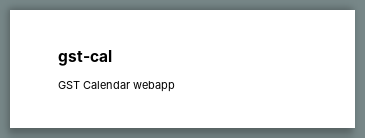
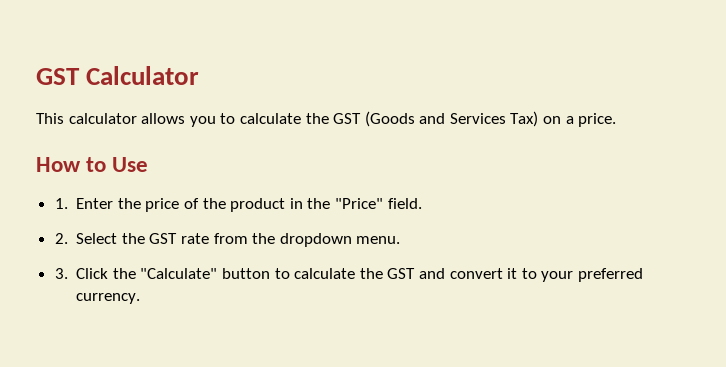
[58,50,112,66] [58,81,175,92] gst-cal // GST Calendar webapp -> [36,66,200,85] [36,111,617,127] [36,157,149,172] [54,198,422,212] [54,233,401,247] [54,268,643,282] [76,293,141,304] GST Calculator // This calculator allows you to calculate the GST (Goods and Services Tax) on a price. // How to Use // 1. Enter the price of the product in the "Price" field. // 2. Select the GST rate from the dropdown menu. // 3. Click the "Calculate" button to calculate the GST and convert it to your preferred currency.

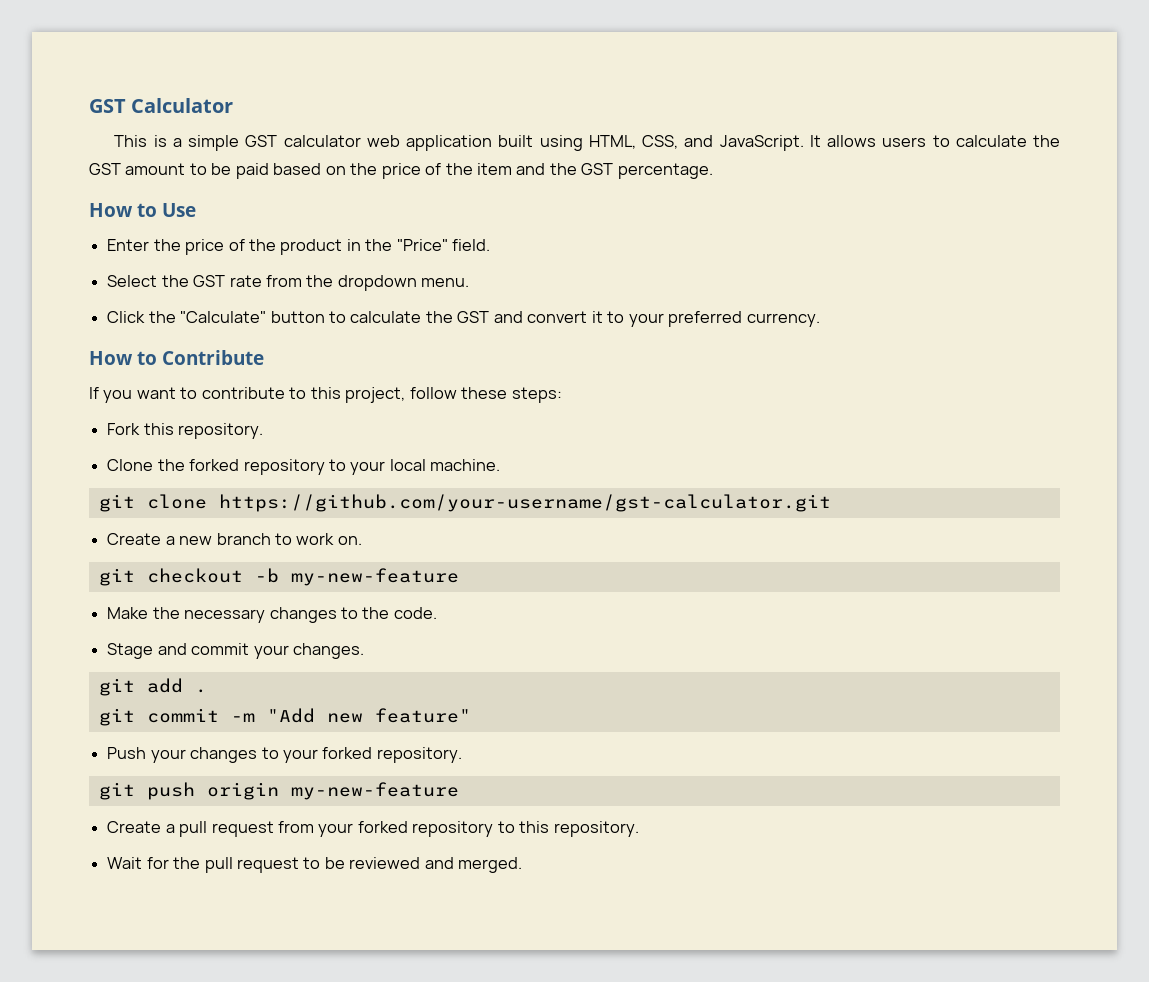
[68,111,617,127] calculator allows you to calculate the GST (Goods and Services Tax) on a price. -> [153,135,1060,151] [89,163,713,179] is a simple GST calculator web application built using HTML, CSS, and JavaScript. It allows users to calculate the GST amount to be paid based on the price of the item and the GST percentage.
[54,198,68,209] 1. -> (196, 210) none
[54,233,68,244] 2. -> (491, 245) none
[54,268,68,279] 3. -> (470, 282) none
(141, 298) none -> [89,350,264,365] [89,387,562,403] [107,423,264,439] [107,459,501,475] [98,494,831,512] [107,533,362,545] [98,568,459,586] [107,607,437,623] [107,643,364,659] [98,678,207,696] [98,708,471,726] [107,747,462,763] [98,782,459,800] [107,821,639,837] [107,857,523,873] // How to Contribute // If you want to contribute to this project, follow these steps: // Fork this repository. // Clone the forked repository to your local machine. // git clone https://github.com/your-username/gst-calculator.git // Create a new branch to work on. // git checkout -b my-new-feature // Make the necessary changes to the code. // Stage and commit your changes. // git add . // git commit -m "Add new feature" // Push your changes to your forked repository. // git push origin my-new-feature // Create a pull request from your forked repository to this repository. // Wait for the pull request to be reviewed and merged.

